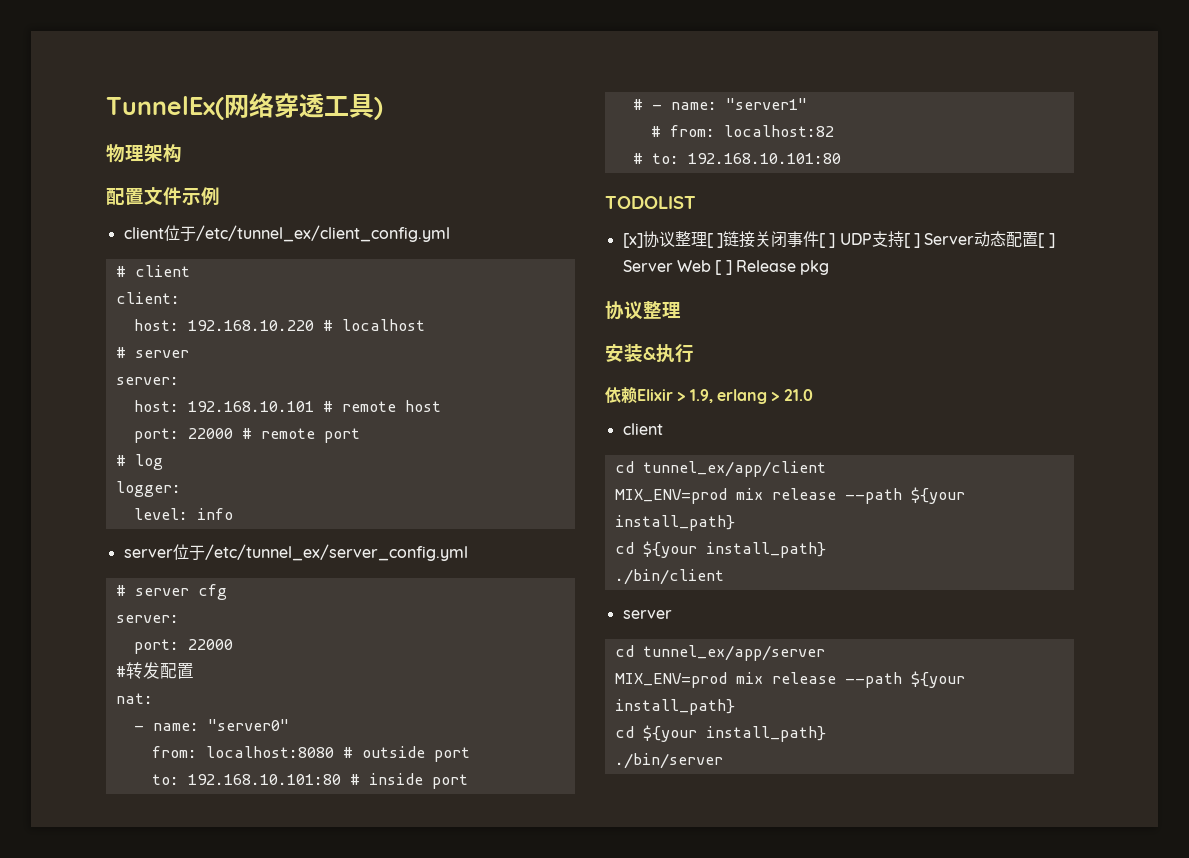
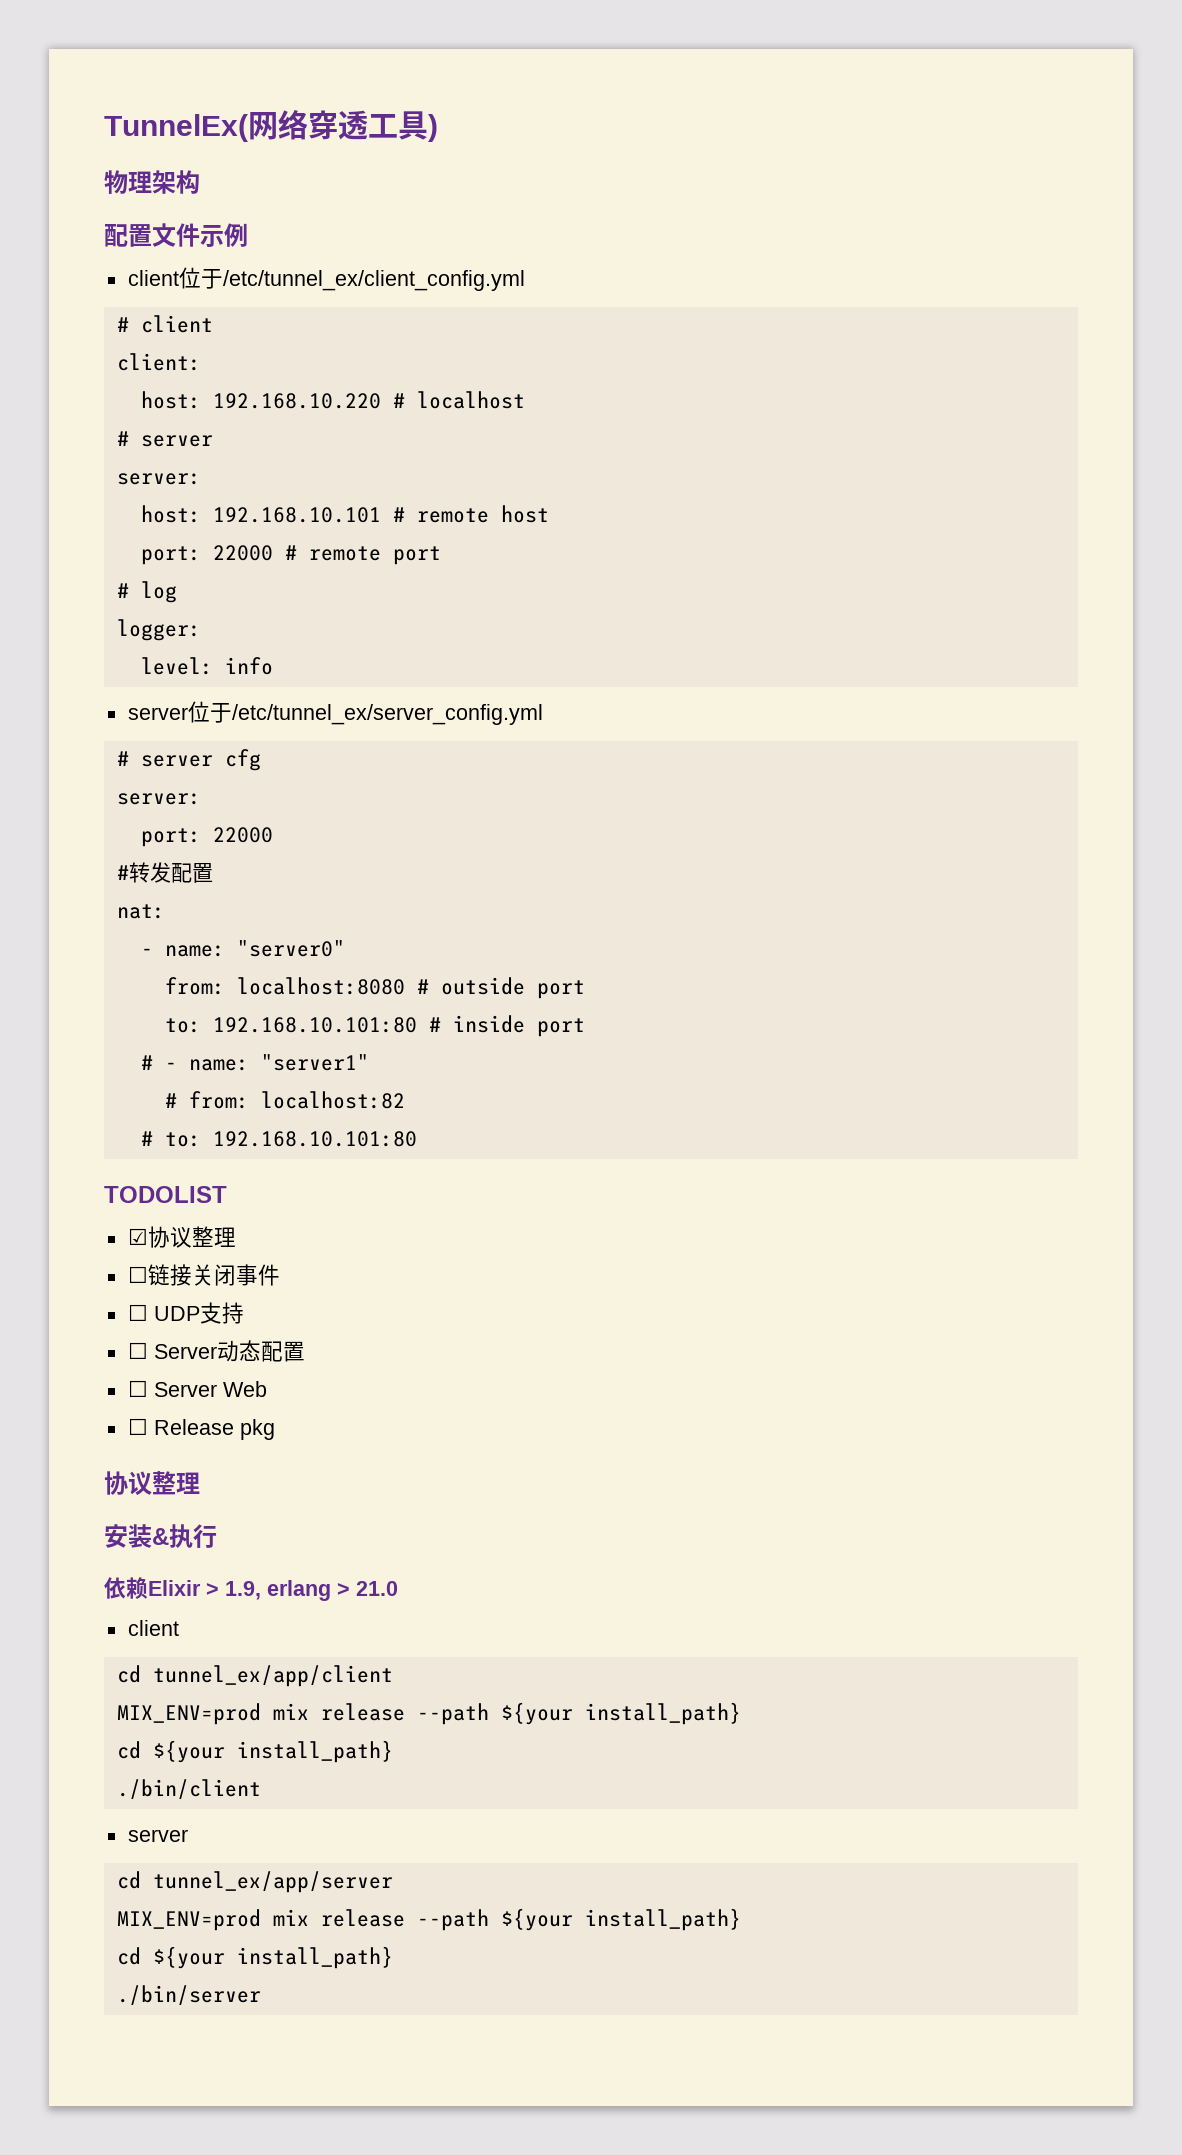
[622,231,723,248] [x]协议整理[ ] -> [127,1226,236,1248] [127,1266,148,1283] ☑协议整理 // ☐
[818,233,836,248] [ ] -> [127,1304,148,1321] // ☐
[903,233,920,248] [ ] -> [127,1342,148,1359] // ☐
[1038,233,1055,248] [ ] -> [127,1380,148,1397] // ☐
[715,260,732,275] [ ] -> [127,1418,148,1435] // ☐

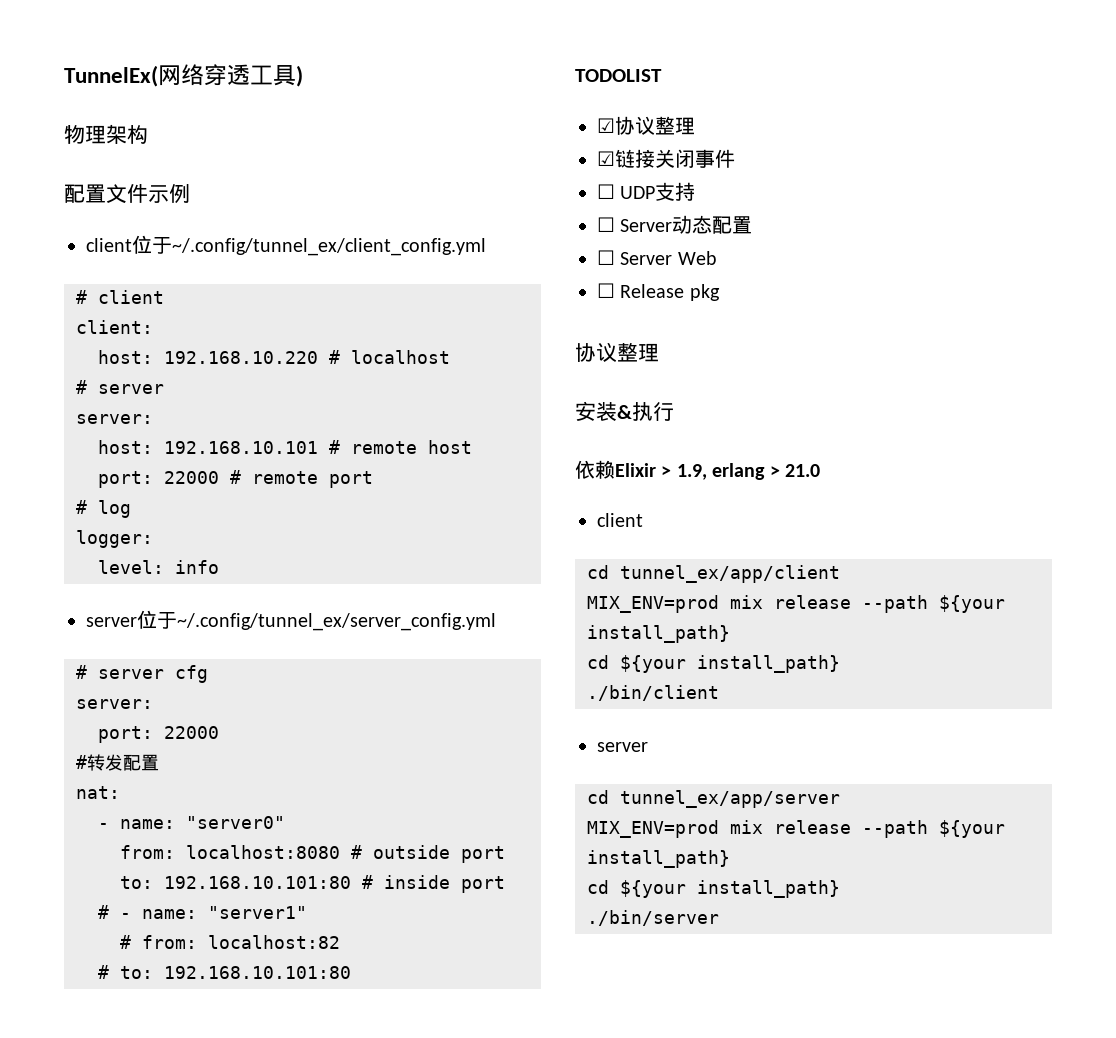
[222,270,525,291] /etc/tunnel_ex/client_config.yml -> [172,238,486,256] ~/.config/tunnel_ex/client_config.yml
[231,704,543,725] /etc/tunnel_ex/server_config.yml -> [177,613,496,631] ~/.config/tunnel_ex/server_config.yml
[127,1266,148,1283] ☐ -> [597,151,615,166] ☑

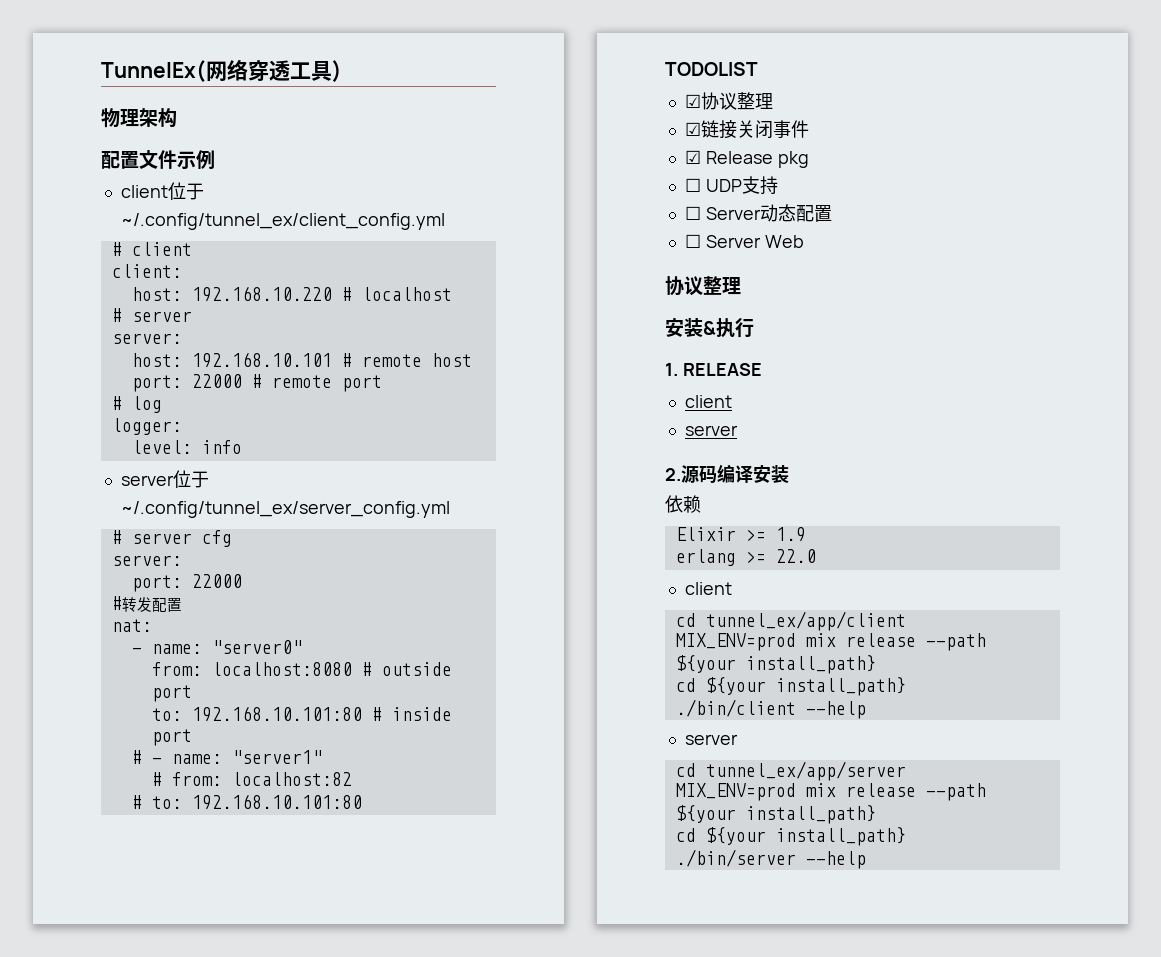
(735, 158) none -> [684,150,809,168] // ☑ Release pkg
[597,283,720,301] // ☐ Release pkg -> (804, 241) none
[575,460,820,480] 依赖Elixir > 1.9, erlang > 21.0 -> [665,363,762,376] [684,395,732,408] [684,425,738,436] [665,464,789,483] [665,495,701,513] [675,527,806,542] [675,549,816,566] 1. RELEASE // client // server // 2.源码编译安装 // 依赖 // Elixir >= 1.9 // erlang >= 22.0
(719, 693) none -> [805,701,866,719] --help
(719, 918) none -> [805,851,866,869] --help

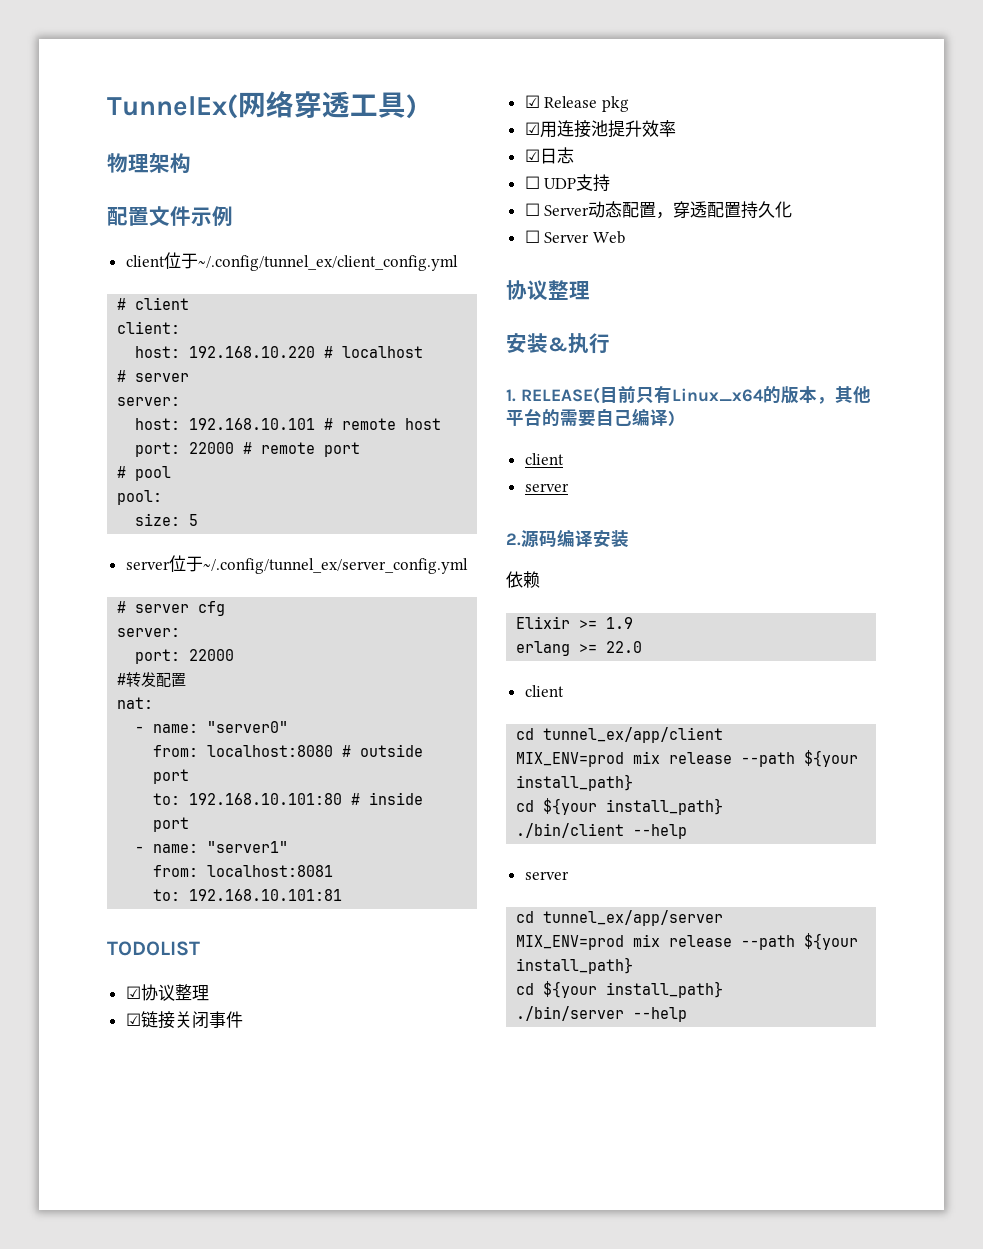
[131,396,162,413] [111,418,182,435] [131,440,242,454] log // logger: // level: info -> [135,466,172,481] [117,490,163,505] [135,513,199,526] pool // pool: // size: 5
[131,750,142,764] # -> (190, 824) none
[151,772,352,786] [131,794,362,810] # from: localhost:82 // # to: 192.168.10.101:80 -> [153,865,334,877] [153,889,343,901] from: localhost:8081 // to: 192.168.10.101:81
(809, 159) none -> [524,120,676,138] [524,147,574,164] // ☑用连接池提升效率 // ☑日志
(832, 213) none -> [656,201,793,219] ，穿透配置持久化
[682,363,762,376] RELEASE -> [520,386,871,404] [506,408,675,427] RELEASE(目前只有Linux_x64的版本，其他平台的需要自己编译)

